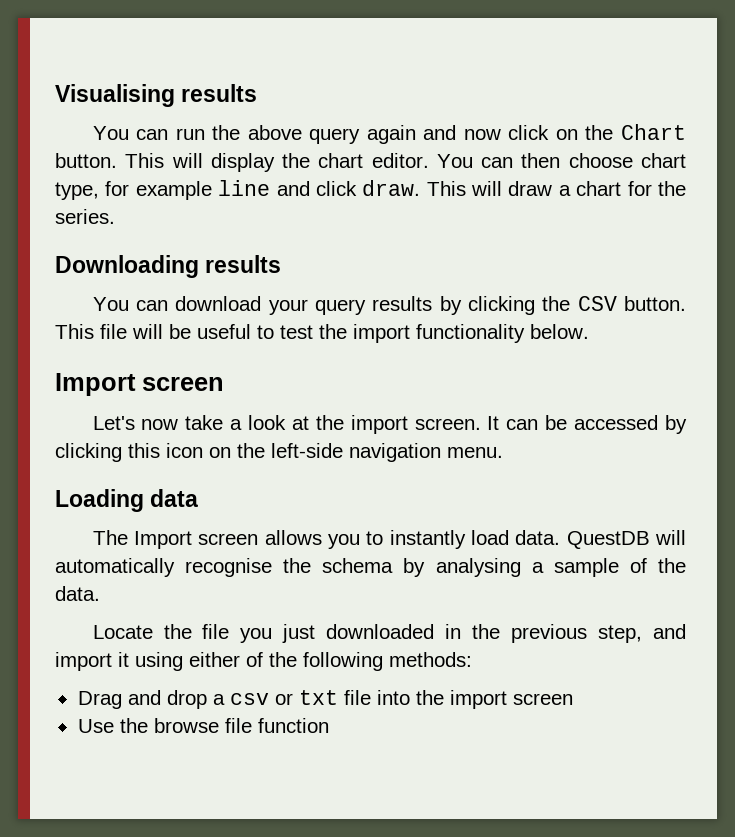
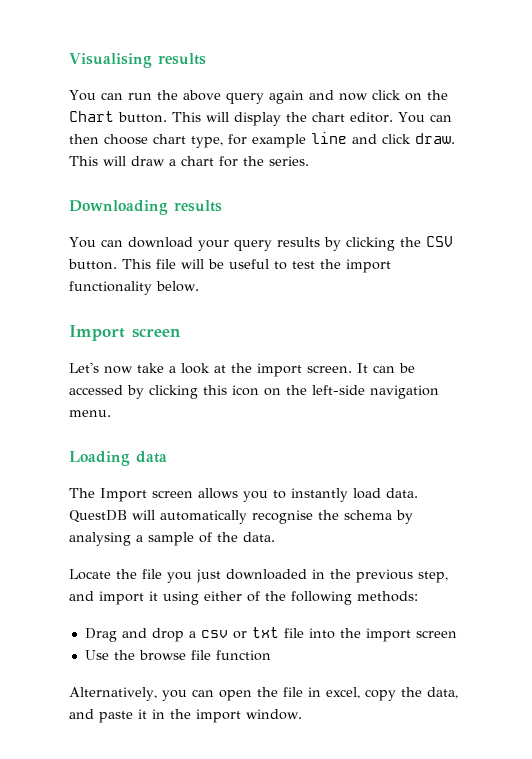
(329, 725) none -> [69,687,458,701] [69,709,302,723] // Alternatively, you can open the file in excel, copy the data, and paste it in the import window.

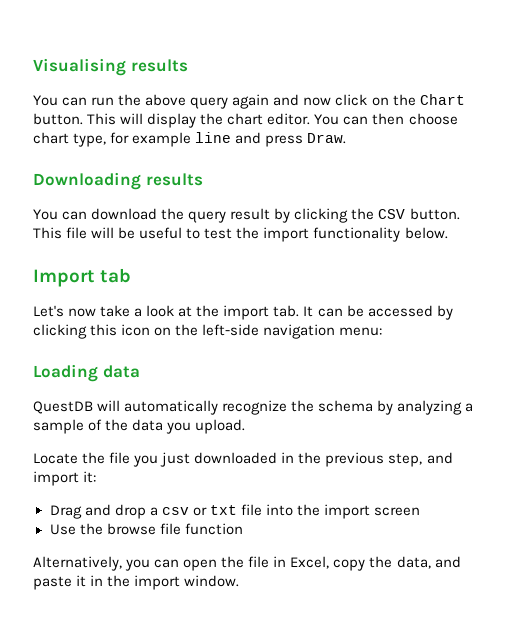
[382,133,455,144] [69,156,309,167] click draw. This will draw a chart for the series. -> [265,133,347,147] press Draw.
[197,237,320,251] your query results -> [161,208,271,223] the query result
[132,328,181,338] screen -> [100,268,132,283] tab
[307,365,352,373] screen. -> [273,305,300,317] tab.
[69,410,111,417] menu. -> [339,327,383,336] menu:
[69,488,418,502] The Import screen allows you to instantly load data. -> (140, 371) none
[252,510,313,524] recognise -> [222,400,288,415] recognize
[69,532,131,546] analysing -> [397,400,463,415] analyzing
[243,532,275,542] data. -> [132,419,246,434] data you upload.
[149,591,418,605] it using either of the following methods: -> [83,471,97,483] it:
[325,687,360,699] excel, -> [290,556,330,569] Excel,

